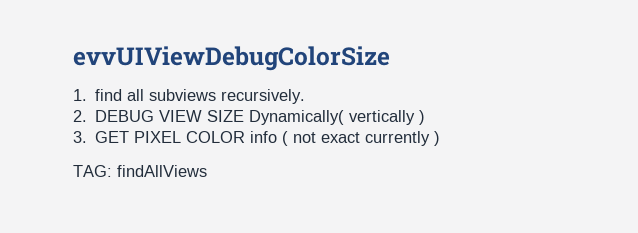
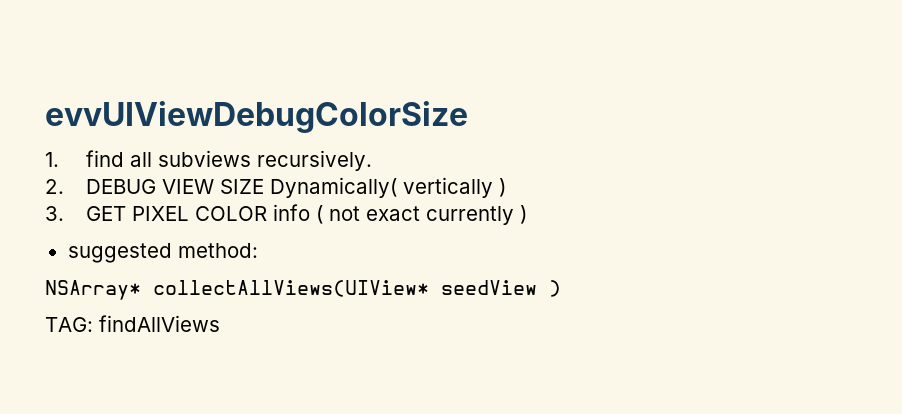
(441, 138) none -> [67,243,258,263] [45,280,561,300] // suggested method: // NSArray* collectAllViews(UIView* seedView )

